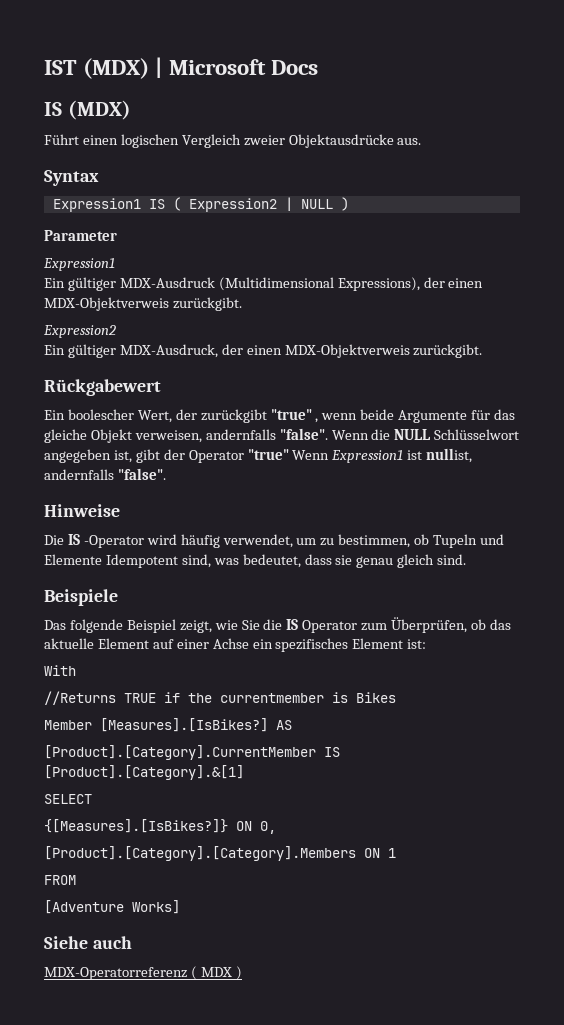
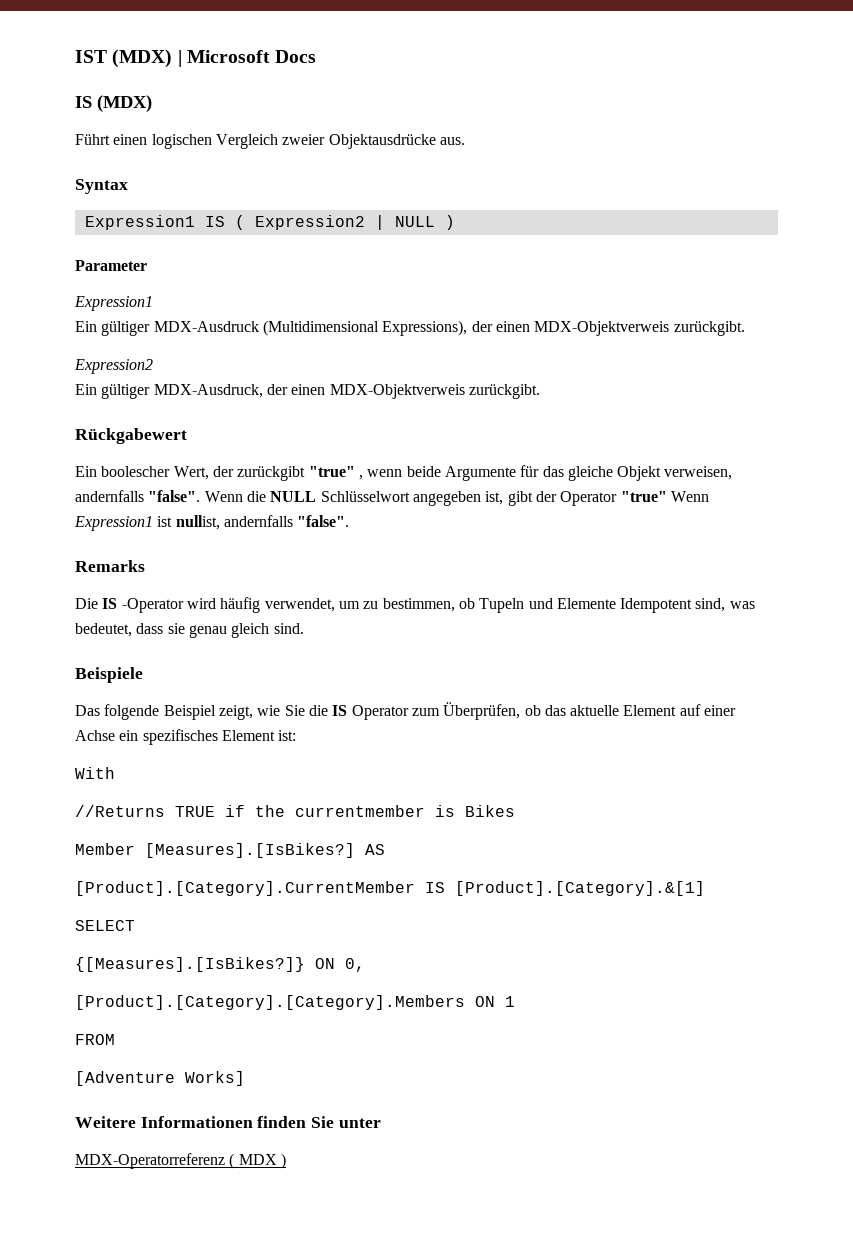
[44,504,120,517] Hinweise -> [75,560,145,572] Remarks
[44,936,132,949] Siehe auch -> [75,1116,381,1128] Weitere Informationen finden Sie unter

